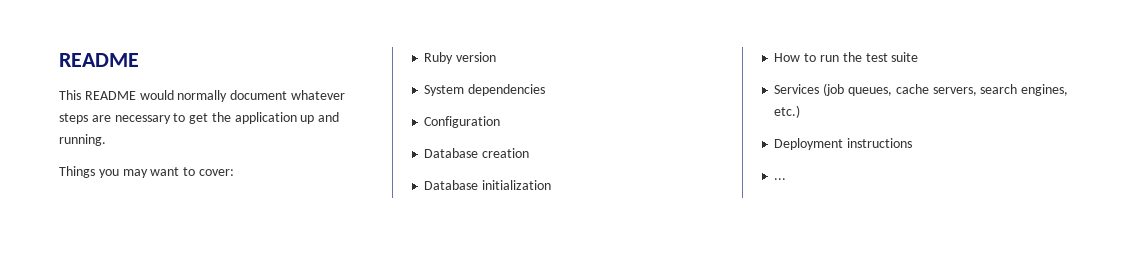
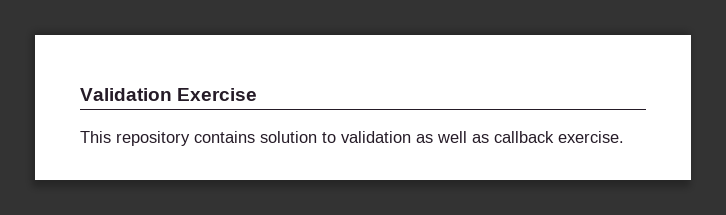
[59,53,139,67] README -> [80,88,258,101] Validation Exercise
[84,90,345,102] [59,112,340,124] [59,134,106,146] [59,166,234,178] [424,52,497,64] [424,84,546,96] [424,116,501,128] [424,148,530,158] [424,180,552,190] [774,52,919,62] [774,83,1069,96] [774,105,801,118] [774,138,913,150] [774,178,787,180] README would normally document whatever steps are necessary to get the application up and running. // Things you may want to cover: // Ruby version // System dependencies // Configuration // Database creation // Database initialization // How to run the test suite // Services (job queues, cache servers, search engines, etc.) // Deployment instructions // ... -> [116,131,624,146] repository contains solution to validation as well as callback exercise.

